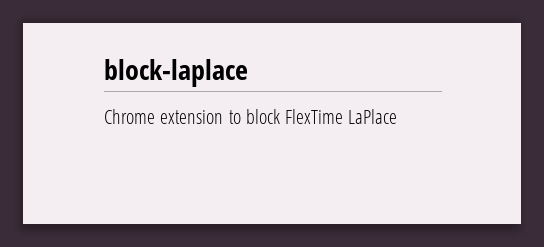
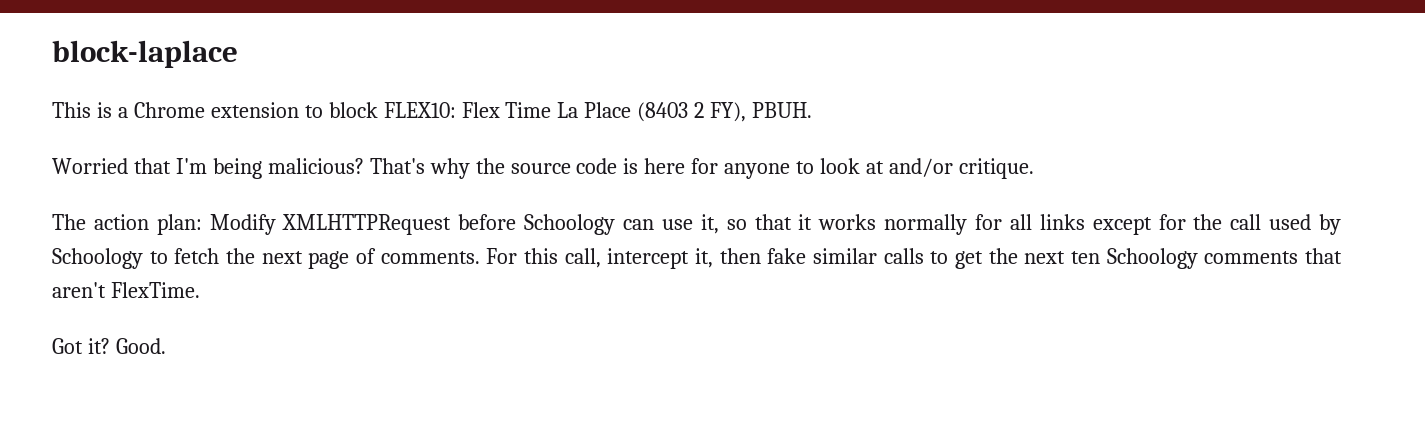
(248, 73) none -> [52,102,128,118] This is a
[285,109,398,124] FlexTime LaPlace -> [383,102,813,122] [52,158,1034,179] [52,214,1341,235] [52,248,1342,269] [52,282,200,298] [52,338,166,354] FLEX10: Flex Time La Place (8403 2 FY), PBUH. // Worried that I'm being malicious? That's why the source code is here for anyone to look at and/or critique. // The action plan: Modify XMLHTTPRequest before Schoology can use it, so that it works normally for all links except for the call used by Schoology to fetch the next page of comments. For this call, intercept it, then fake similar calls to get the next ten Schoology comments that aren't FlexTime. // Got it? Good.

